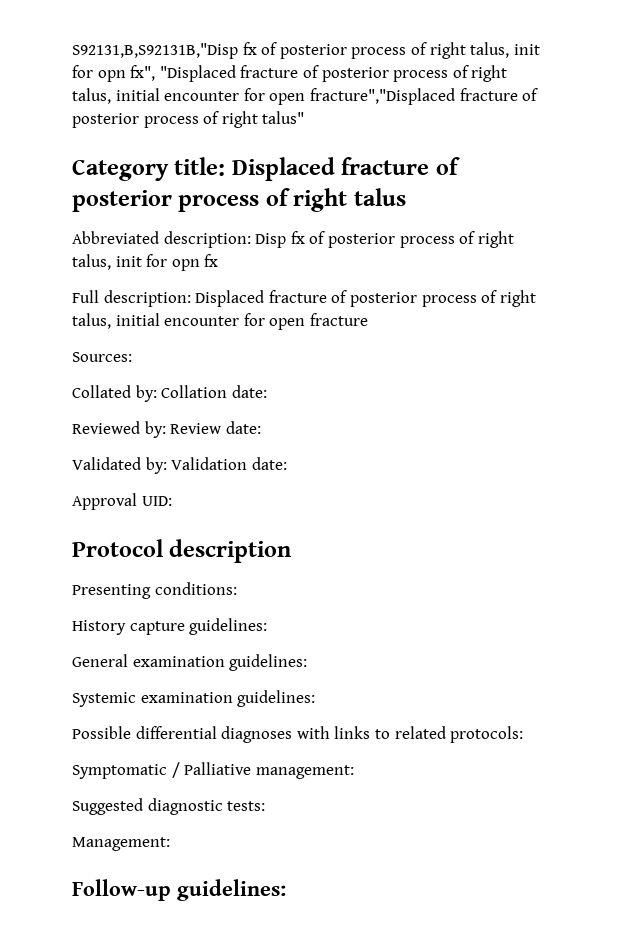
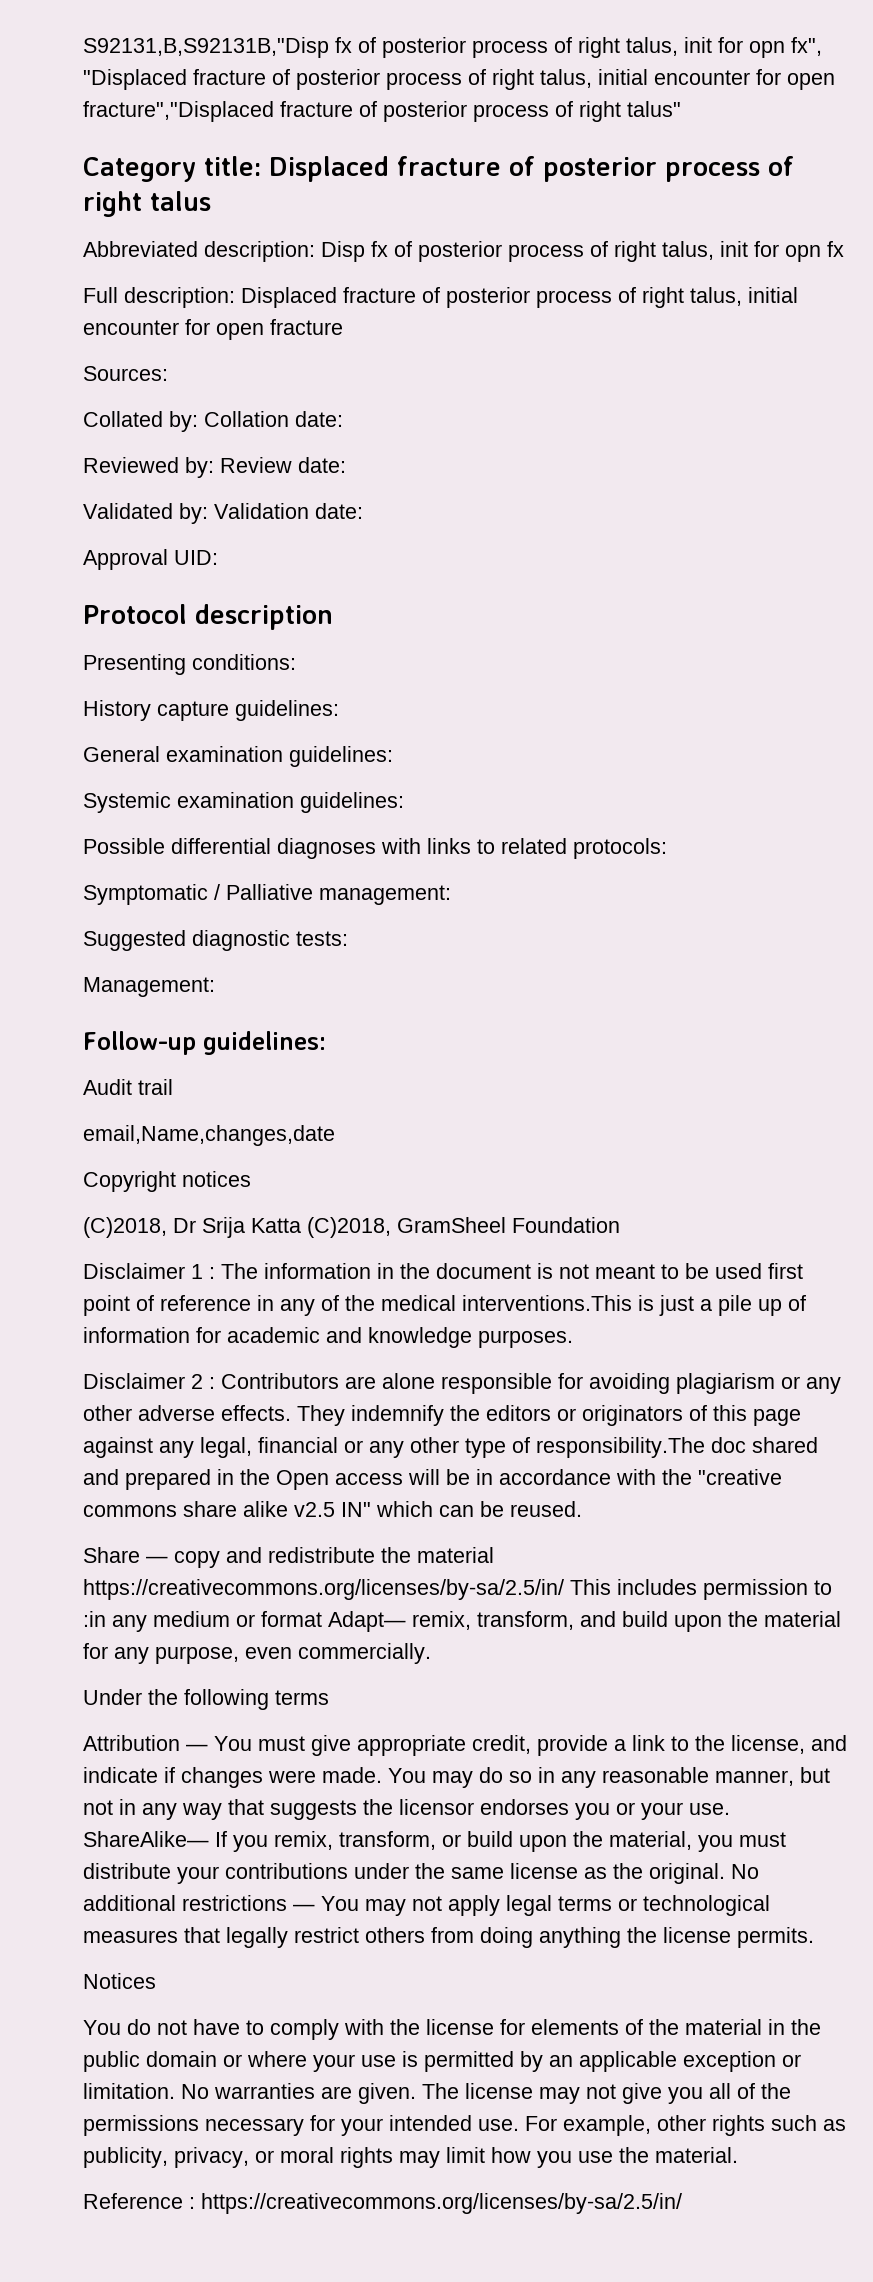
(286, 890) none -> [83,1079,173,1095] [83,1125,335,1146] [83,1171,251,1192] [83,1217,620,1238] [83,1263,803,1279] [83,1295,806,1316] [83,1327,573,1348] [83,1373,841,1394] [83,1405,801,1426] [83,1437,818,1458] [83,1469,782,1490] [83,1501,582,1517] [83,1547,494,1568] [83,1579,832,1600] [83,1611,841,1632] [83,1643,431,1664] [83,1689,329,1710] [83,1735,847,1756] [83,1767,830,1788] [83,1799,730,1820] [83,1831,786,1852] [83,1863,759,1884] [83,1895,770,1916] [83,1927,814,1948] [83,1973,156,1989] [83,2019,821,2040] [83,2051,801,2072] [83,2083,791,2104] [83,2115,846,2136] [83,2147,738,2168] [83,2193,682,2214] // Audit trail // email,Name,changes,date // Copyright notices // (C)2018, Dr Srija Katta (C)2018, GramSheel Foundation // Disclaimer 1 : The information in the document is not meant to be used first point of reference in any of the medical interventions.This is just a pile up of information for academic and knowledge purposes. // Disclaimer 2 : Contributors are alone responsible for avoiding plagiarism or any other adverse effects. They indemnify the editors or originators of this page against any legal, financial or any other type of responsibility.The doc shared and prepared in the Open access will be in accordance with the "creative commons share alike v2.5 IN" which can be reused. // Share — copy and redistribute the material https://creativecommons.org/licenses/by-sa/2.5/in/ This includes permission to :in any medium or format Adapt— remix, transform, and build upon the material for any purpose, even commercially. // Under the following terms // Attribution — You must give appropriate credit, provide a link to the license, and indicate if changes were made. You may do so in any reasonable manner, but not in any way that suggests the licensor endorses you or your use. ShareAlike— If you remix, transform, or build upon the material, you must distribute your contributions under the same license as the original. No additional restrictions — You may not apply legal terms or technological measures that legally restrict others from doing anything the license permits. // Notices // You do not have to comply with the license for elements of the material in the public domain or where your use is permitted by an applicable exception or limitation. No warranties are given. The license may not give you all of the permissions necessary for your intended use. For example, other rights such as publicity, privacy, or moral rights may limit how you use the material. // Reference : https://creativecommons.org/licenses/by-sa/2.5/in/

